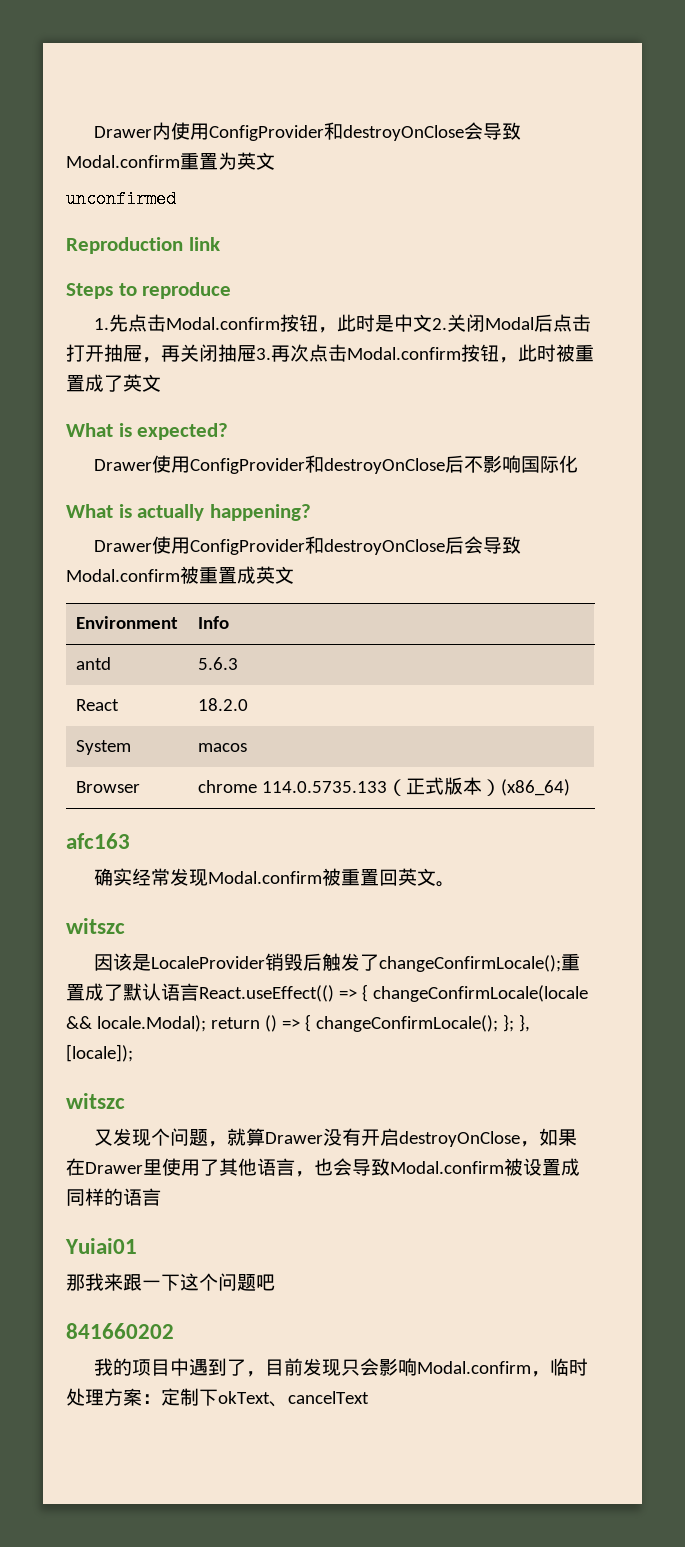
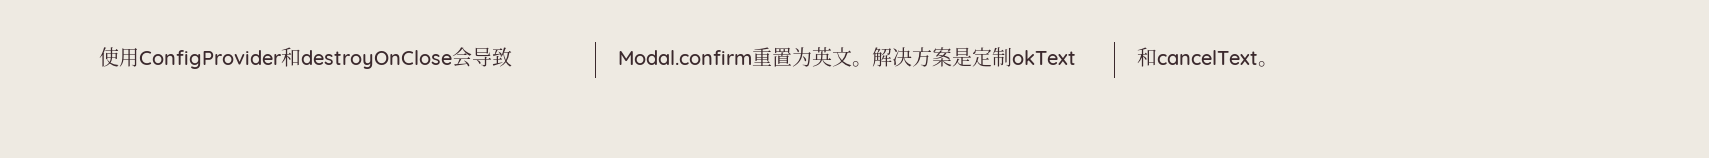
[93,122,171,140] Drawer内 -> (99, 57) none
[66,190,176,208] [66,237,220,254] [66,282,232,299] [93,314,591,333] [66,344,594,363] [66,374,161,392] [66,423,229,440] [93,455,578,474] [66,504,311,521] [93,536,521,555] [66,566,294,584] [75,616,178,629] [197,616,229,629] [75,657,111,670] [197,657,238,670] [75,699,119,711] [197,698,248,711] [75,740,131,755] [197,743,247,752] [75,781,140,793] [197,777,570,796] [66,833,130,849] [93,868,455,887] [66,918,125,934] [93,953,580,972] [66,983,588,1002] [66,1014,530,1032] [66,1044,133,1062] [66,1093,125,1109] [93,1128,577,1147] [66,1158,580,1177] [66,1188,161,1206] [65,1238,137,1254] [66,1273,275,1291] [66,1323,174,1339] [93,1358,588,1377] [66,1388,369,1407] // unconfirmed // Reproduction link // Steps to reproduce // 1.先点击Modal.confirm按钮，此时是中文2.关闭Modal后点击打开抽屉，再关闭抽屉3.再次点击Modal.confirm按钮，此时被重置成了英文 // What is expected? // Drawer使用ConfigProvider和destroyOnClose后不影响国际化 // What is actually happening? // Drawer使用ConfigProvider和destroyOnClose后会导致Modal.confirm被重置成英文 // Environment | Info // antd | 5.6.3 // React | 18.2.0 // System | macos // Browser | chrome 114.0.5735.133（正式版本）(x86_64) // afc163 // 确实经常发现Modal.confirm被重置回英文。 // witszc // 因该是LocaleProvider销毁后触发了changeConfirmLocale();重置成了默认语言React.useEffect(() => { changeConfirmLocale(locale && locale.Modal); return () => { changeConfirmLocale(); }; }, [locale]); // witszc // 又发现个问题，就算Drawer没有开启destroyOnClose，如果在Drawer里使用了其他语言，也会导致Modal.confirm被设置成同样的语言 // Yuiai01 // 那我来跟一下这个问题吧 // 841660202 // 我的项目中遇到了，目前发现只会影响Modal.confirm，临时处理方案：定制下okText、cancelText -> [852,47,1278,67] 。解决方案是定制okText和cancelText。

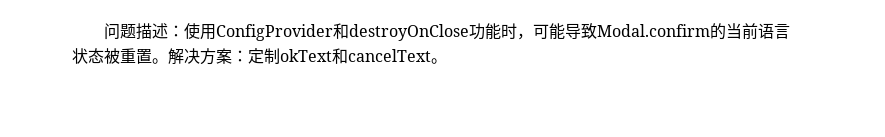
(99, 57) none -> [103,23,184,40] 问题描述：
[452,47,852,68] 会导致Modal.confirm重置为英文 -> [468,23,790,40] [72,48,152,64] 功能时，可能导致Modal.confirm的当前语言状态被重置
[952,47,972,67] 是 -> [232,50,248,62] ：

